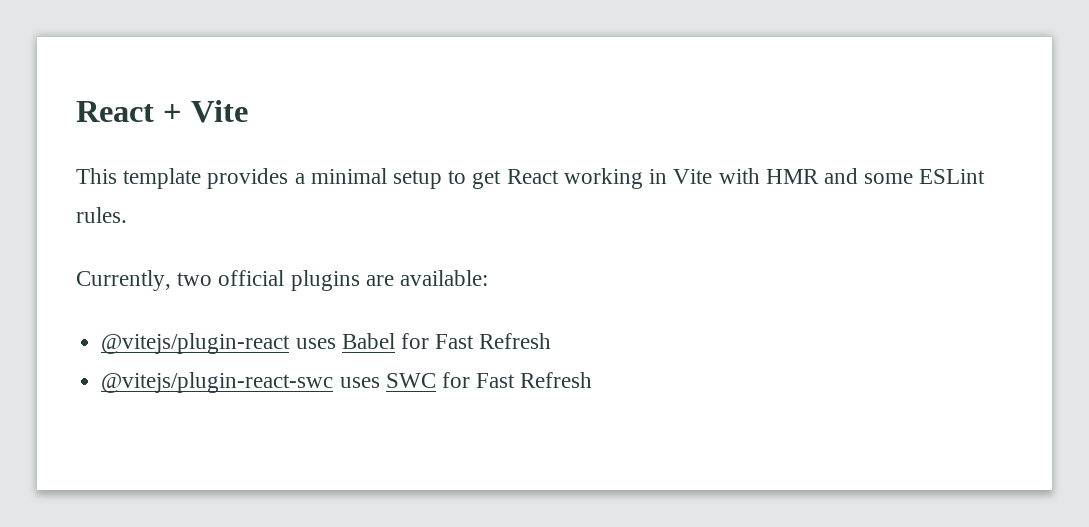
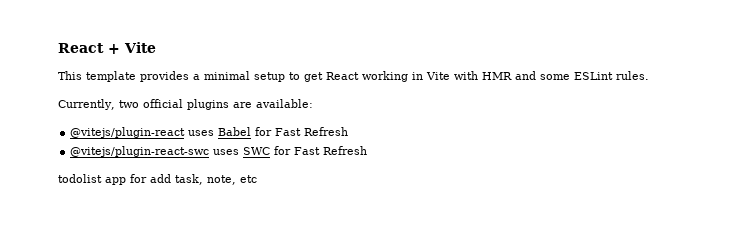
(593, 380) none -> [58,174,257,185] // todolist app for add task, note, etc

